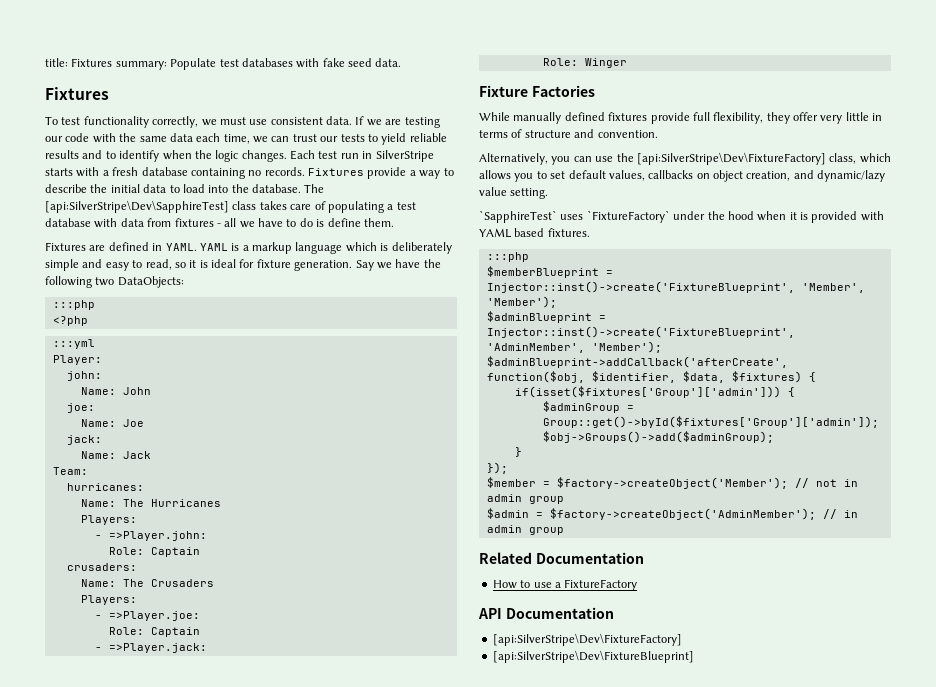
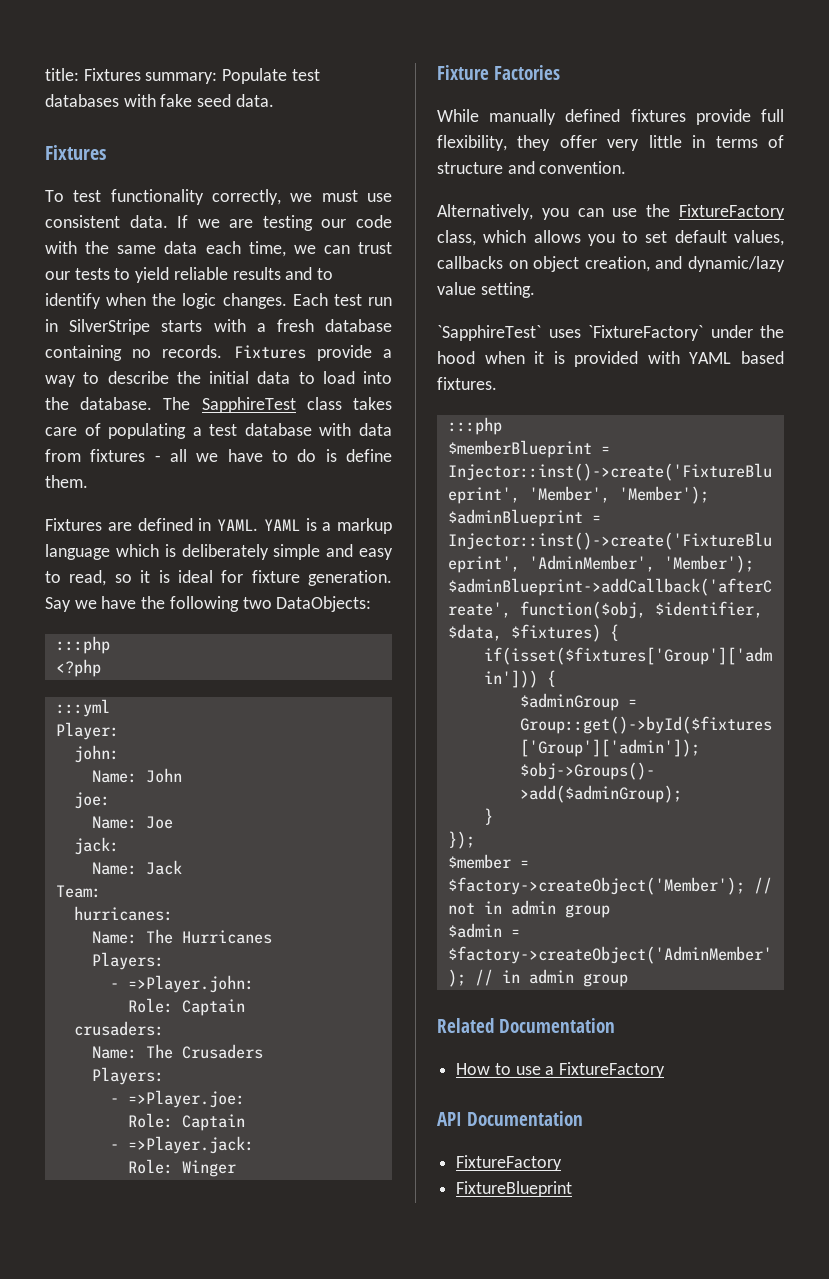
[45,200,229,213] [api:SilverStripe\Dev\SapphireTest] -> [201,397,296,413] SapphireTest
[636,152,826,165] [api:SilverStripe\Dev\FixtureFactory] -> [679,204,785,220] FixtureFactory
[492,633,682,646] [492,650,694,663] [api:SilverStripe\Dev\FixtureFactory] // [api:SilverStripe\Dev\FixtureBlueprint] -> [456,1155,563,1171] [456,1181,573,1197] FixtureFactory // FixtureBlueprint

